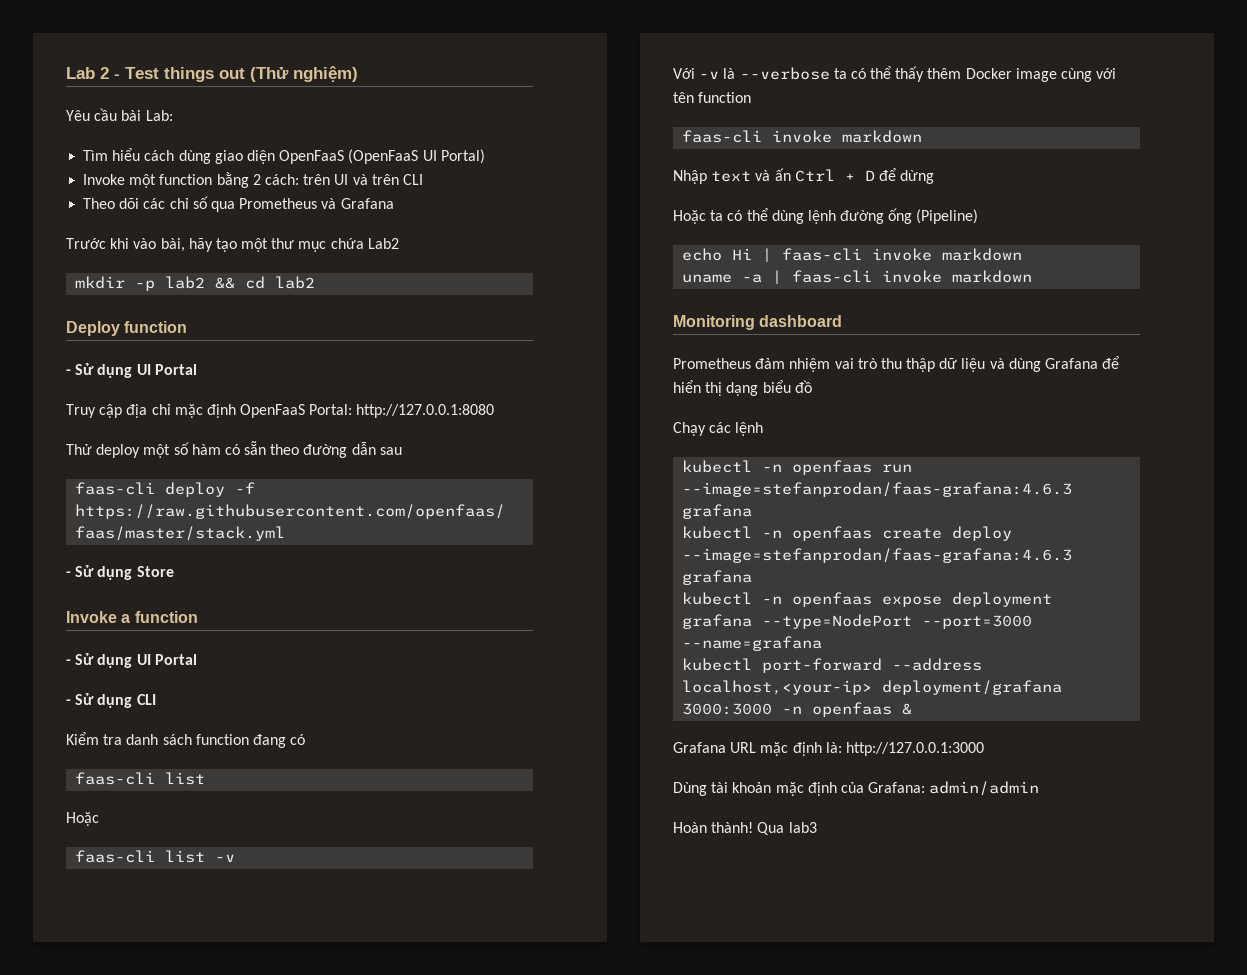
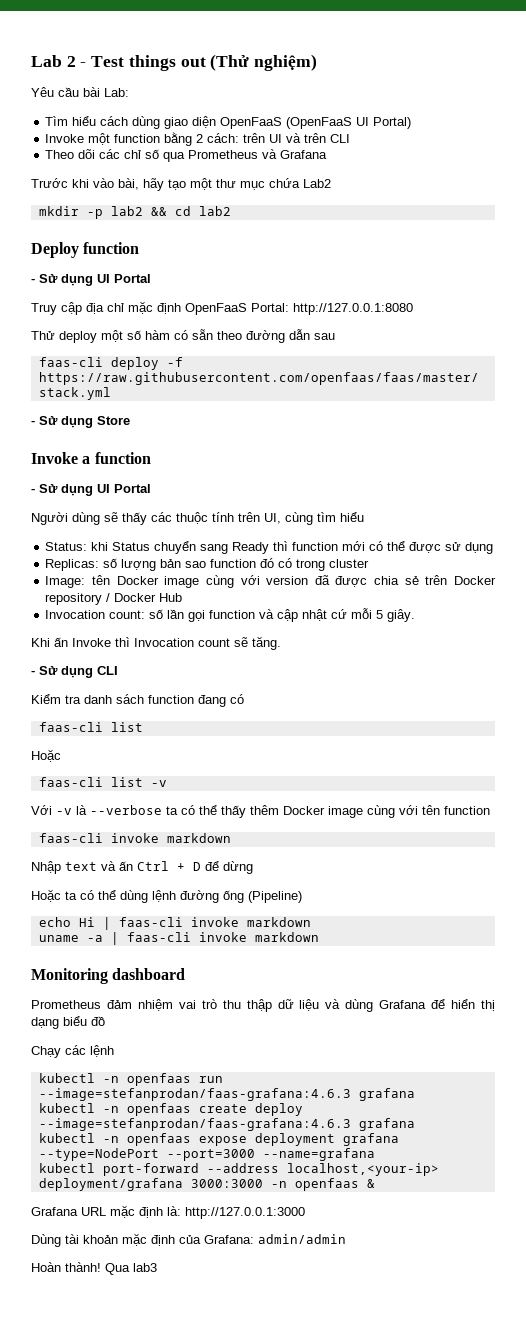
(197, 659) none -> [31,512,364,525] [45,541,494,554] [45,558,370,571] [45,575,496,588] [45,593,183,605] [45,608,416,622] [31,636,281,650] // Người dùng sẽ thấy các thuộc tính trên UI, cùng tìm hiểu // Status: khi Status chuyển sang Ready thì function mới có thể được sử dụng // Replicas: số lượng bản sao function đó có trong cluster // Image: tên Docker image cùng với version đã được chia sẻ trên Docker repository / Docker Hub // Invocation count: số lần gọi function và cập nhật cứ mỗi 5 giây. // Khi ấn Invoke thì Invocation count sẽ tăng.

